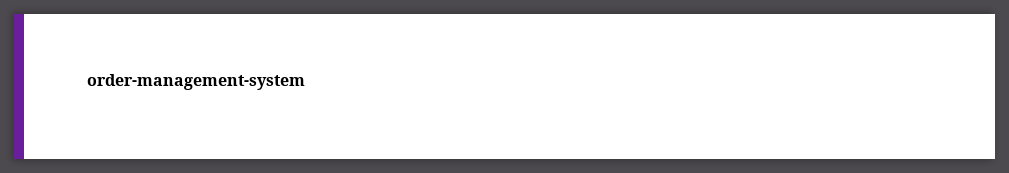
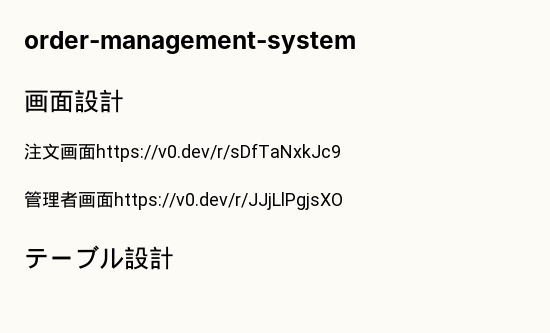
(305, 82) none -> [24,89,124,113] [24,143,341,162] [24,191,343,210] [24,245,174,270] // 画面設計 // 注文画面https://v0.dev/r/sDfTaNxkJc9 // 管理者画面https://v0.dev/r/JJjLlPgjsXO // テーブル設計

